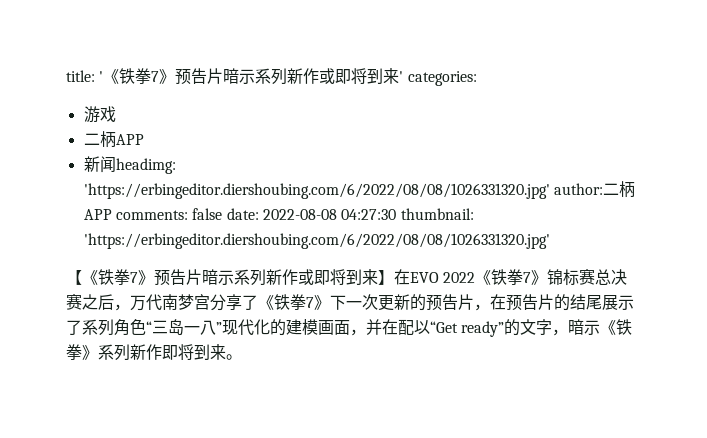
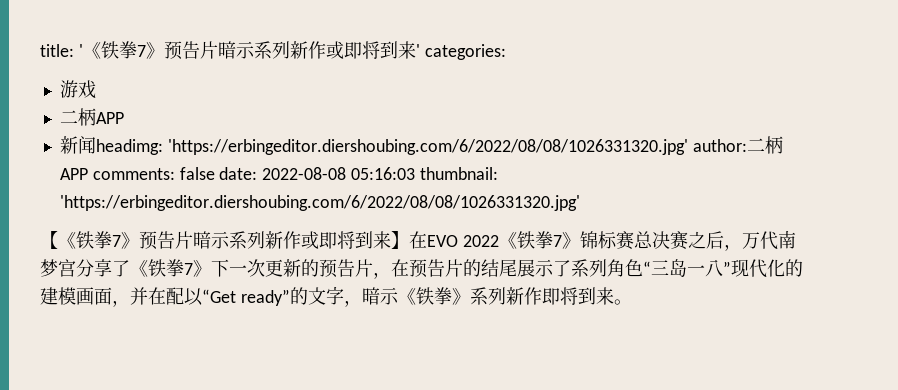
[341,209,397,220] 04:27:30 -> [351,167,416,180] 05:16:03

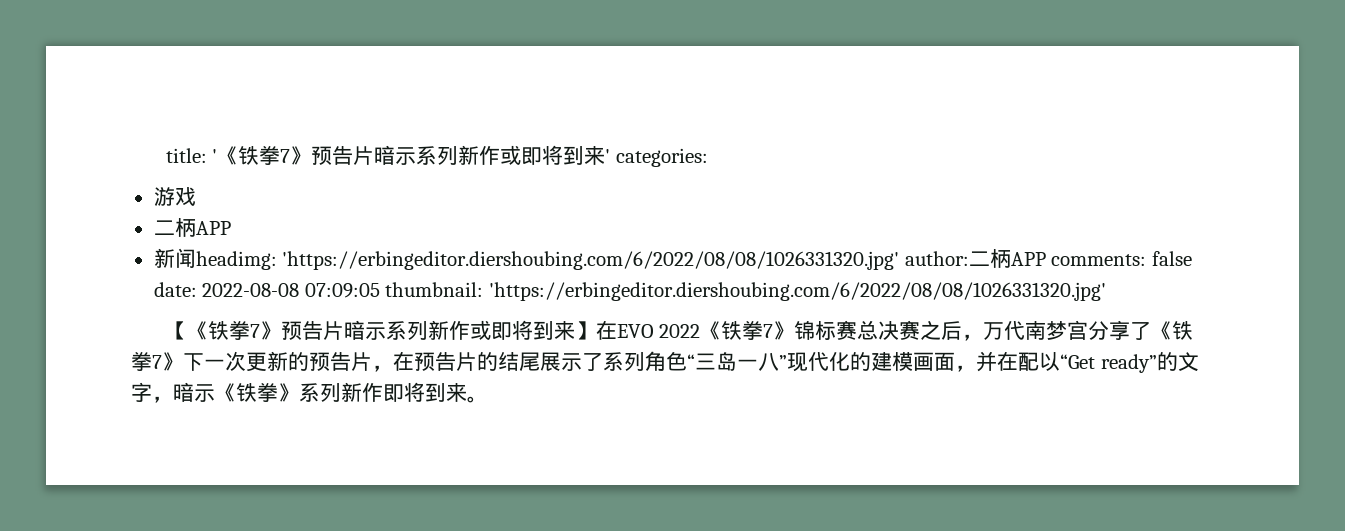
[351,167,416,180] 05:16:03 -> [304,283,380,298] 07:09:05

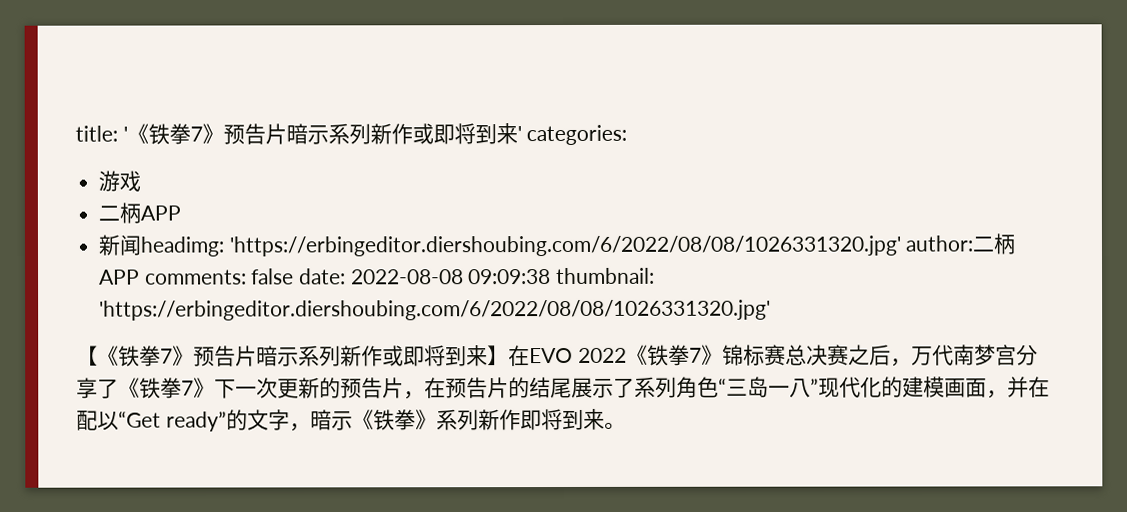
[304,283,380,298] 07:09:05 -> [468,269,552,285] 09:09:38

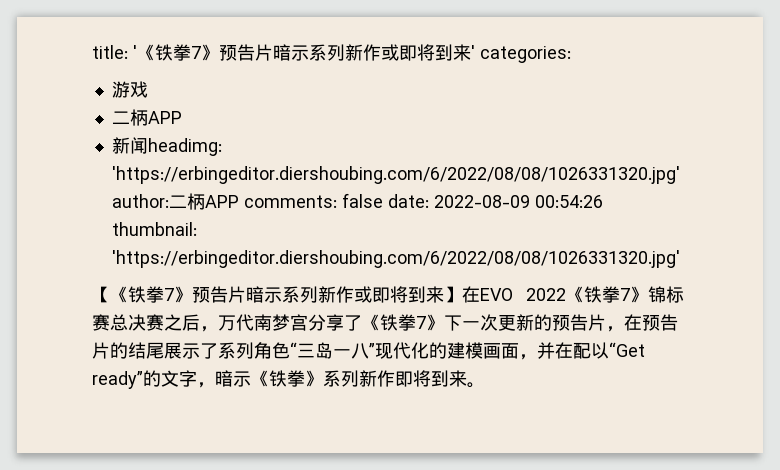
[350,269,552,285] 2022-08-08 09:09:38 -> [433,195,603,208] 2022-08-09 00:54:26

